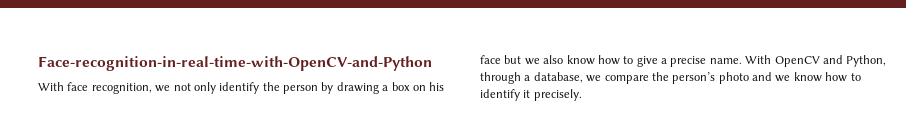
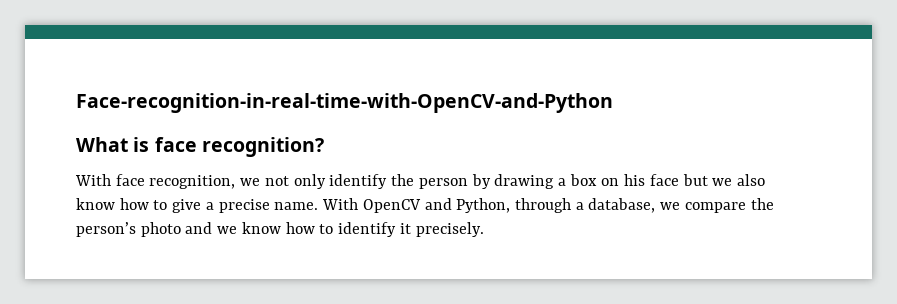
(432, 63) none -> [76,137,324,157] // What is face recognition?

